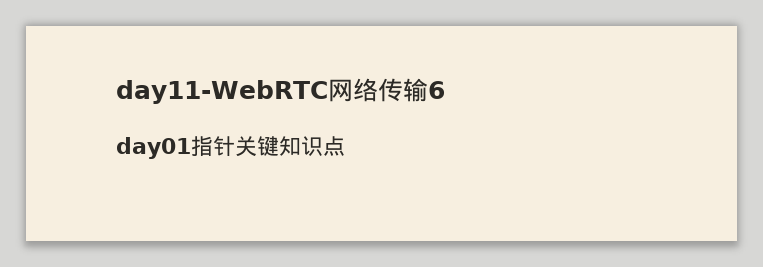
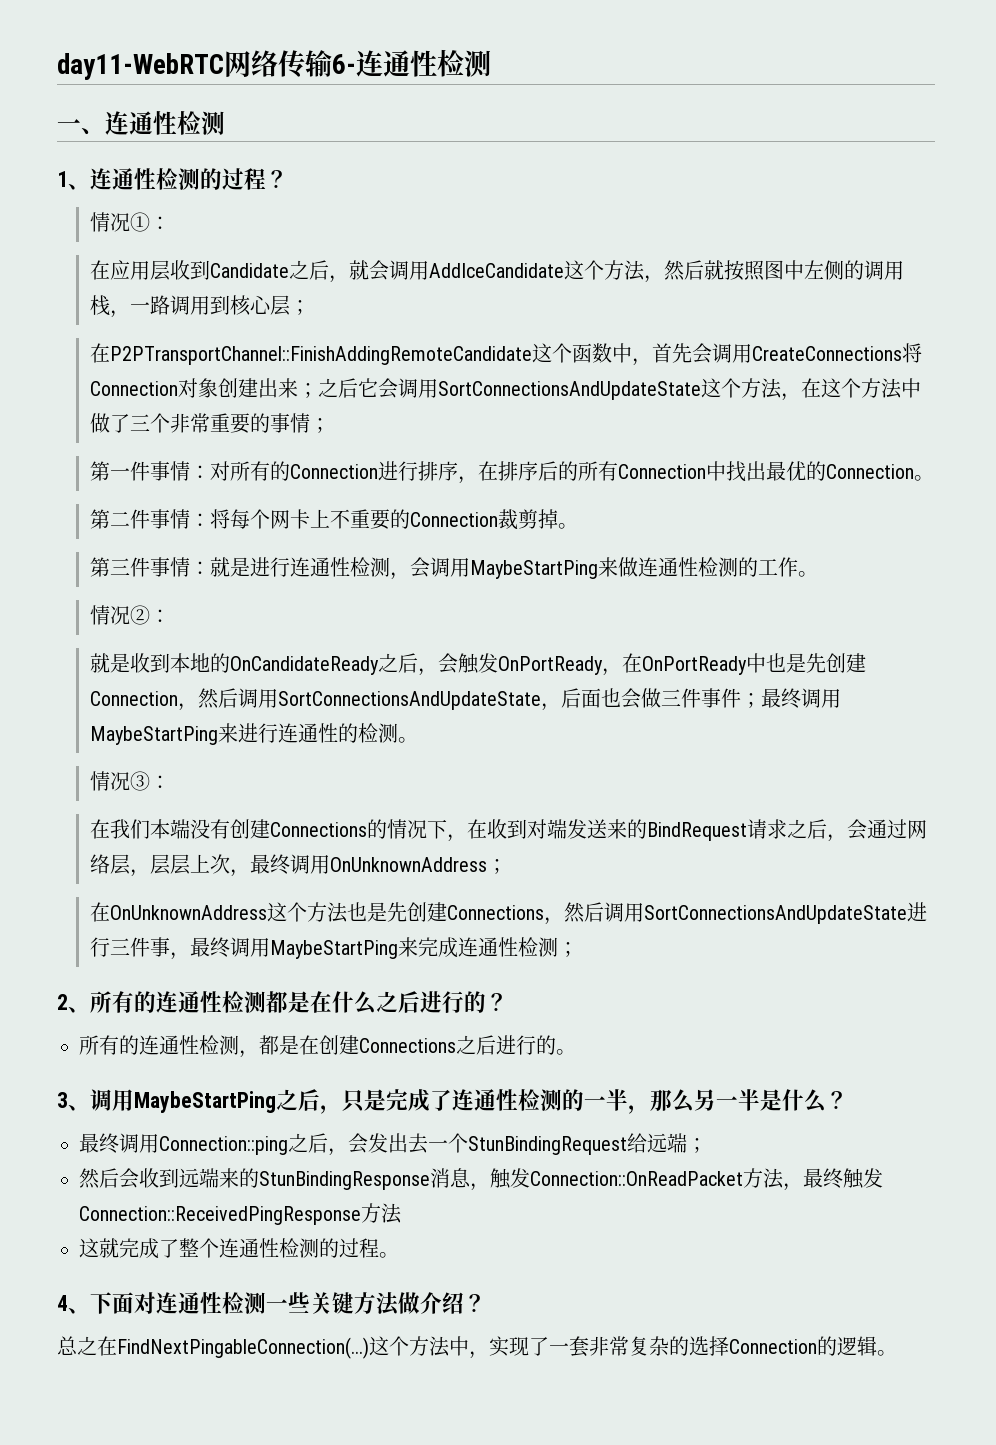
[427,81,445,99] [116,136,345,159] 6 // day01指针关键知识点 -> [332,49,491,77] [57,111,225,135] [57,168,288,190] [90,212,171,232] [90,260,905,283] [90,295,311,318] [90,343,923,366] [90,378,922,401] [90,413,331,434] [90,461,935,484] [90,509,579,530] [90,557,819,580] [90,605,171,625] [90,653,867,676] [90,688,842,711] [90,723,419,745] [90,771,171,791] [90,819,928,842] [90,854,508,877] [90,902,928,925] [90,937,579,960] [57,991,508,1015] [79,1035,576,1058] [57,1089,848,1114] [79,1133,707,1156] [79,1168,883,1191] [79,1203,402,1225] [79,1238,399,1259] [57,1292,486,1316] [57,1336,897,1359] 6-连通性检测 // 一、连通性检测 // 1、连通性检测的过程？ // 情况①： // 在应用层收到Candidate之后，就会调用AddIceCandidate这个方法，然后就按照图中左侧的调用栈，一路调用到核心层； // 在P2PTransportChannel::FinishAddingRemoteCandidate这个函数中，首先会调用CreateConnections将Connection对象创建出来；之后它会调用SortConnectionsAndUpdateState这个方法，在这个方法中做了三个非常重要的事情； // 第一件事情：对所有的Connection进行排序，在排序后的所有Connection中找出最优的Connection。 // 第二件事情：将每个网卡上不重要的Connection裁剪掉。 // 第三件事情：就是进行连通性检测，会调用MaybeStartPing来做连通性检测的工作。 // 情况②： // 就是收到本地的OnCandidateReady之后，会触发OnPortReady，在OnPortReady中也是先创建Connection，然后调用SortConnectionsAndUpdateState，后面也会做三件事件；最终调用MaybeStartPing来进行连通性的检测。 // 情况③： // 在我们本端没有创建Connections的情况下，在收到对端发送来的BindRequest请求之后，会通过网络层，层层上次，最终调用OnUnknownAddress； // 在OnUnknownAddress这个方法也是先创建Connections，然后调用SortConnectionsAndUpdateState进行三件事，最终调用MaybeStartPing来完成连通性检测； // 2、所有的连通性检测都是在什么之后进行的？ // 所有的连通性检测，都是在创建Connections之后进行的。 // 3、调用MaybeStartPing之后，只是完成了连通性检测的一半，那么另一半是什么？ // 最终调用Connection::ping之后，会发出去一个StunBindingRequest给远端； // 然后会收到远端来的StunBindingResponse消息，触发Connection::OnReadPacket方法，最终触发Connection::ReceivedPingResponse方法 // 这就完成了整个连通性检测的过程。 // 4、下面对连通性检测一些关键方法做介绍？ // 总之在FindNextPingableConnection(...)这个方法中，实现了一套非常复杂的选择Connection的逻辑。

